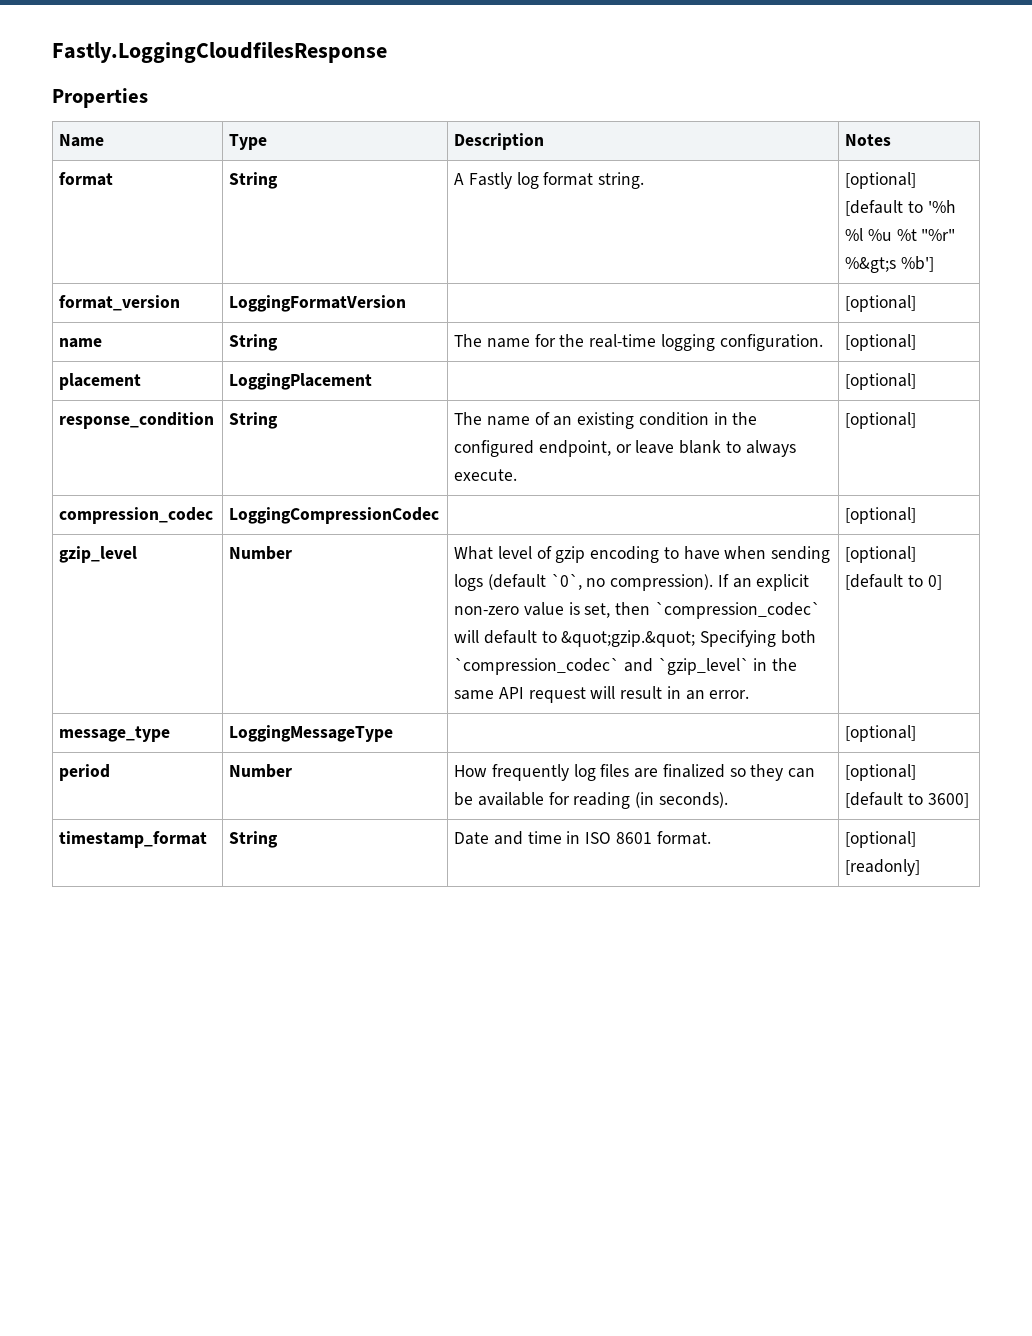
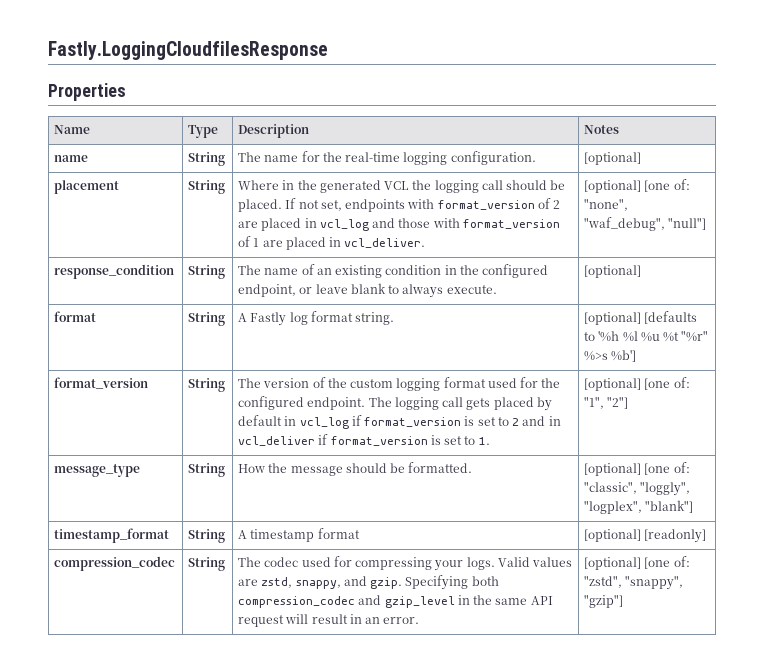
[59,172,114,186] [229,172,279,189] [454,172,645,189] [845,172,917,189] [845,200,956,216] [845,228,956,241] [845,256,934,273] [59,295,181,311] [229,295,407,312] [845,295,917,312] // format | String | A Fastly log format string. | [optional] [default to '%h %l %u %t "%r" %&gt;s %b'] // format_version | LoggingFormatVersion | | [optional] -> (620, 129) none
[229,373,373,390] [845,373,917,390] LoggingPlacement | | [optional] -> [188,180,226,194] [238,180,566,193] [238,198,561,212] [238,218,560,231] [238,236,426,250] [584,179,690,193] [584,199,629,211] [584,217,707,231] String | Where in the generated VCL the logging call should be placed. If not set, endpoints with format_version of 2 are placed in vcl_log and those with format_version of 1 are placed in vcl_deliver. | [optional] [one of: "none", "waf_debug", "null"]
[59,507,214,524] [229,507,440,524] [845,507,917,524] [59,546,138,563] [229,546,293,560] [454,546,831,563] [454,574,810,591] [454,602,820,619] [454,630,816,647] [454,658,749,675] compression_codec | LoggingCompressionCodec | | [optional] // gzip_level | Number | What level of gzip encoding to have when sending logs (default `0`, no compression). If an explicit non-zero value is set, then `compression_codec` will default to &quot;gzip.&quot; Specifying both `compression_codec` and `gzip_level` -> [54,311,97,322] [188,312,226,326] [238,311,395,326] [584,311,698,325] [584,331,709,342] [584,350,637,362] [54,377,149,389] [188,378,226,392] [238,377,561,391] [238,396,552,411] [238,415,561,429] [238,434,490,446] [584,377,690,391] [584,397,629,409] [54,464,141,477] [188,463,226,477] [238,462,473,476] [584,462,690,476] [584,482,691,496] [584,500,694,514] [54,528,170,543] [188,529,226,543] [238,528,360,542] [584,529,707,543] [54,556,176,571] [188,557,226,571] [238,556,573,571] [238,575,499,590] [238,595,455,608] format | String | A Fastly log format string. | [optional] [defaults to '%h %l %u %t "%r" %>s %b'] // format_version | String | The version of the custom logging format used for the configured endpoint. The logging call gets placed by default in vcl_log if format_version is set to 2 and in vcl_deliver if format_version is set to 1. | [optional] [one of: "1", "2"] // message_type | String | How the message should be formatted. | [optional] [one of: "classic", "loggly", "logplex", "blank"] // timestamp_format | String | A timestamp format | [optional] [readonly] // compression_codec | String | The codec used for compressing your logs. Valid values are zstd, snappy, and gzip. Specifying both compression_codec and gzip_level
[845,574,942,590] [59,726,171,742] [229,725,394,742] [845,725,917,742] [59,764,111,781] [229,764,293,778] [454,764,816,781] [454,792,728,809] [845,764,917,781] [845,792,969,808] [59,831,208,848] [229,831,279,848] [454,831,711,845] [845,831,917,848] [845,859,921,876] [default to 0] // message_type | LoggingMessageType | | [optional] // period | Number | How frequently log files are finalized so they can be available for reading (in seconds). | [optional] [default to 3600] // timestamp_format | String | Date and time in ISO 8601 format. | [optional] [readonly] -> [644,556,690,569] [584,576,684,590] [584,595,624,608] [one of: "zstd", "snappy", "gzip"]

